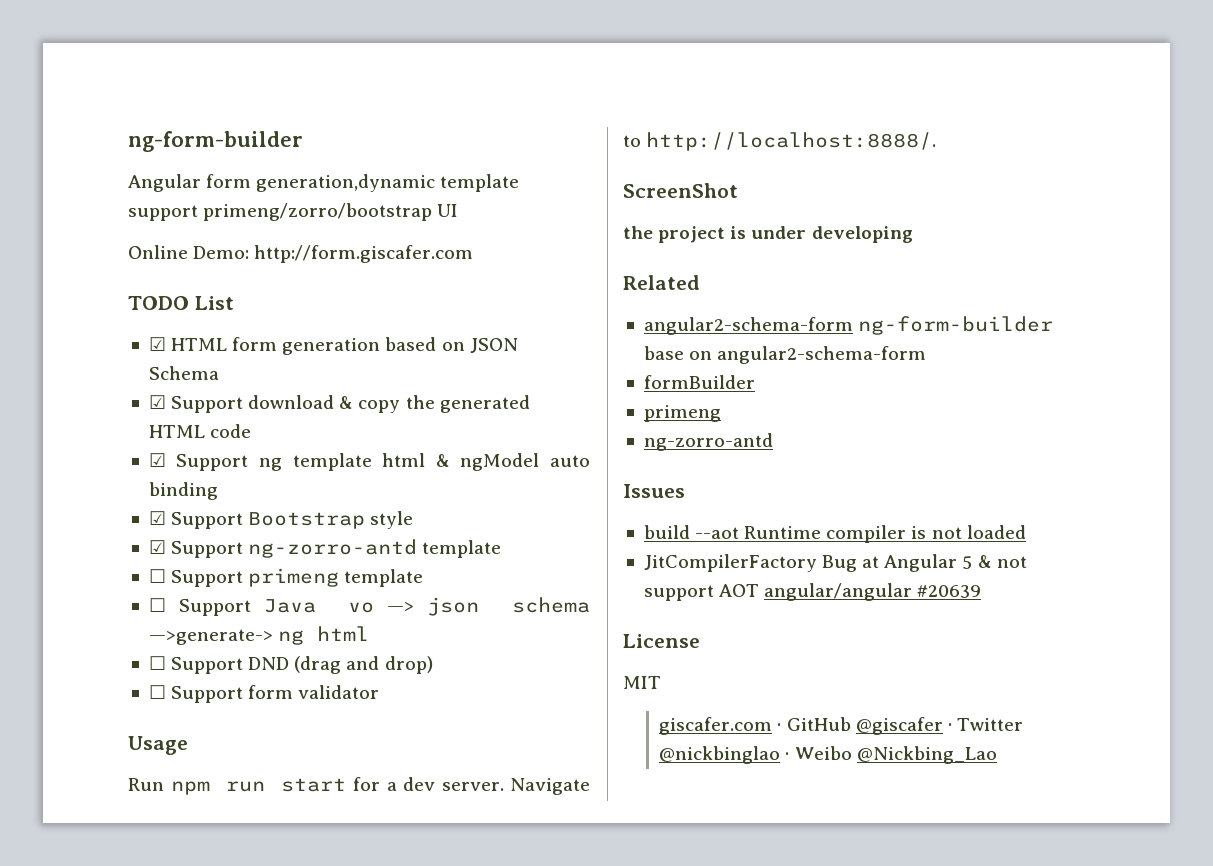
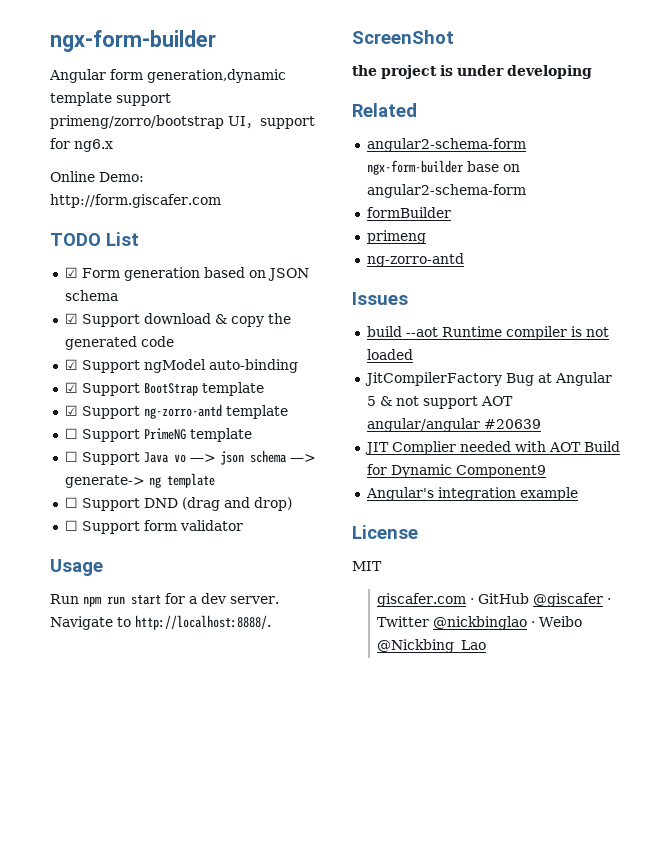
[128,131,303,152] ng-form-builder -> [50,30,216,52] ngx-form-builder
(459, 210) none -> [246,116,315,129] [50,138,113,152] ，support for ng6.x
[171,337,278,351] HTML form -> [81,268,120,278] Form
[148,366,219,380] Schema -> [64,290,118,301] schema
[148,425,205,438] HTML -> (137, 343) none
[259,453,590,471] [148,482,218,500] [148,511,414,529] ng template html & ngModel auto binding // ☑ Support Bootstrap style -> [143,359,298,373] [64,382,264,396] ngModel auto-binding // ☑ Support BootStrap template
[248,568,340,587] primeng -> [143,428,186,440] PrimeNG
[148,626,370,645] —>generate-> ng html -> [289,454,316,462] [64,473,215,488] —> generate-> ng template
[858,316,1054,335] ng-form-builder -> [366,160,463,175] ngx-form-builder
(982, 591) none -> [364,441,620,455] [366,464,546,478] [365,487,578,501] // JIT Complier needed with AOT Build for Dynamic Component9 // Angular's integration example

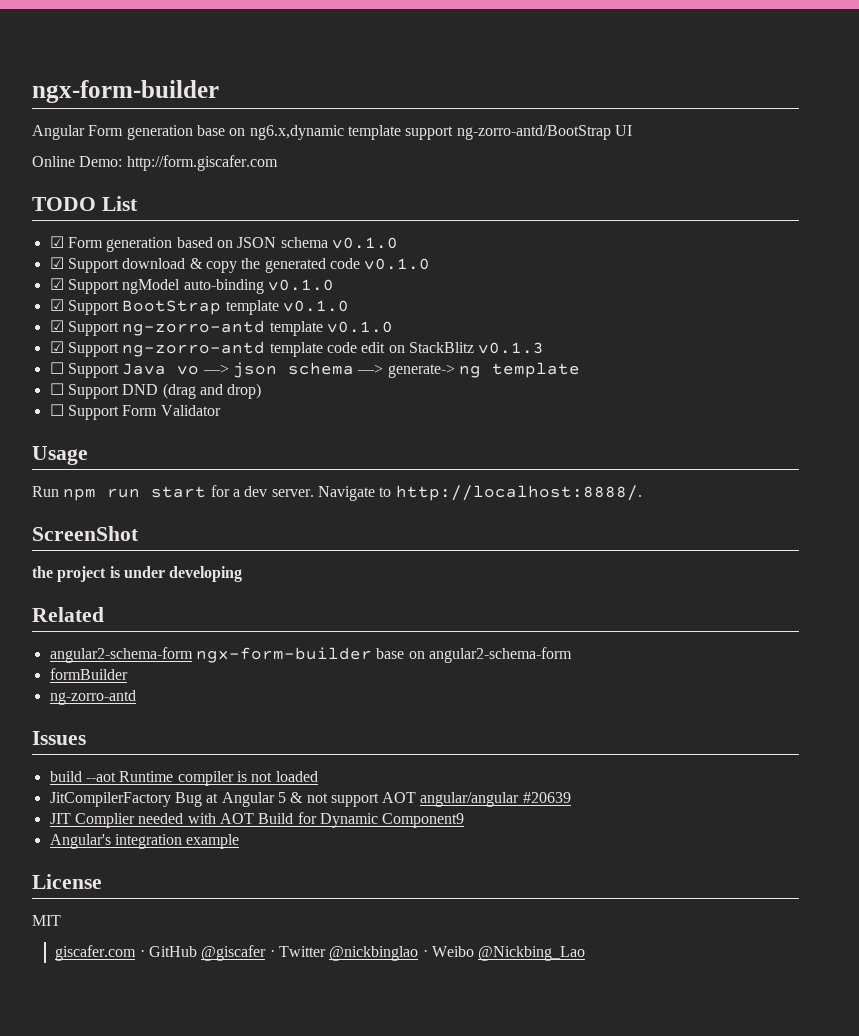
[110,69,286,83] form generation,dynamic -> [88,125,344,140] Form generation base on ng6.x,dynamic
[50,115,224,129] primeng/zorro/bootstrap -> [456,125,611,140] ng-zorro-antd/BootStrap
[246,116,315,129] [50,138,113,152] ，support for ng6.x -> (632, 130) none
(118, 295) none -> [331,237,398,249] v0.1.0
(174, 341) none -> [364,258,431,270] v0.1.0
(298, 366) none -> [267,279,334,291] v0.1.0
[64,404,288,419] [64,428,252,442] // ☑ Support ng-zorro-antd template // ☐ Support PrimeNG template -> [282,300,349,312] [49,320,393,336] [49,341,545,357] v0.1.0 // ☑ Support ng-zorro-antd template v0.1.0 // ☑ Support ng-zorro-antd template code edit on StackBlitz v0.1.3
[143,520,243,531] form validator -> [122,405,221,416] Form Validator
[366,230,426,244] // primeng -> (128, 674) none

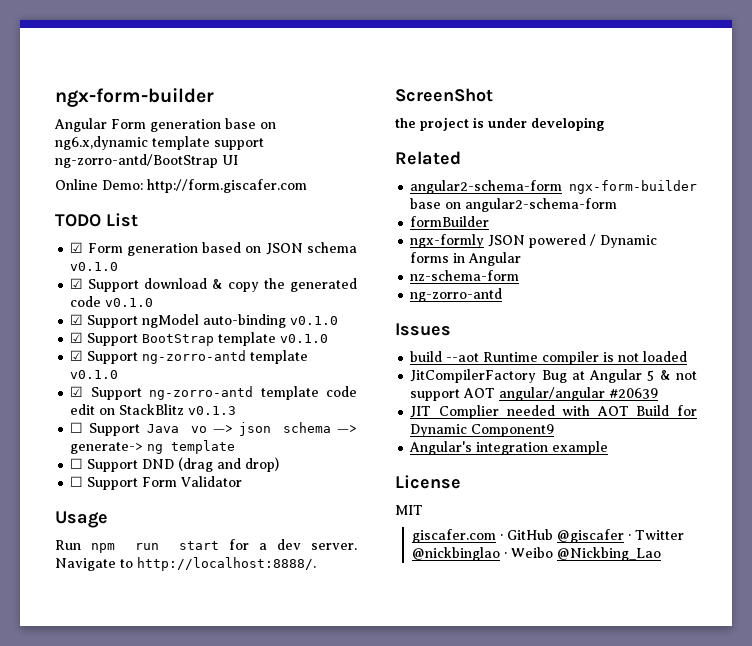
(128, 674) none -> [410,234,658,248] [410,252,522,266] [410,270,520,281] // ngx-formly JSON powered / Dynamic forms in Angular // nz-schema-form

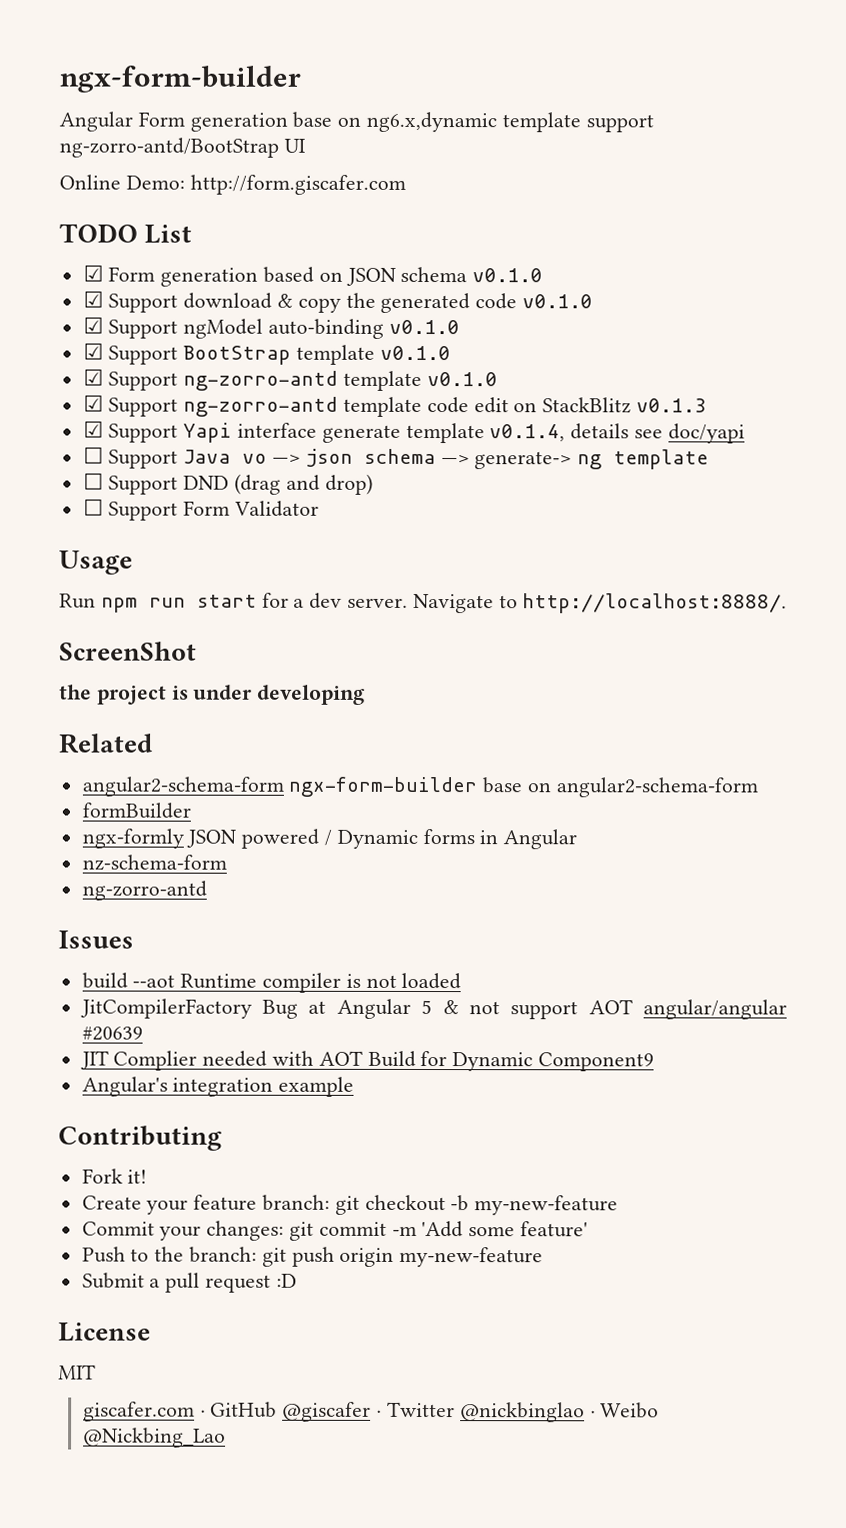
(237, 410) none -> [82,420,745,444] // ☑ Support Yapi interface generate template v0.1.4, details see doc/yapi
(609, 448) none -> [58,1125,222,1151] [81,1168,148,1184] [81,1194,619,1216] [81,1220,589,1241] [81,1246,544,1268] [81,1272,297,1293] // Contributing // Fork it! // Create your feature branch: git checkout -b my-new-feature // Commit your changes: git commit -m 'Add some feature' // Push to the branch: git push origin my-new-feature // Submit a pull request :D

